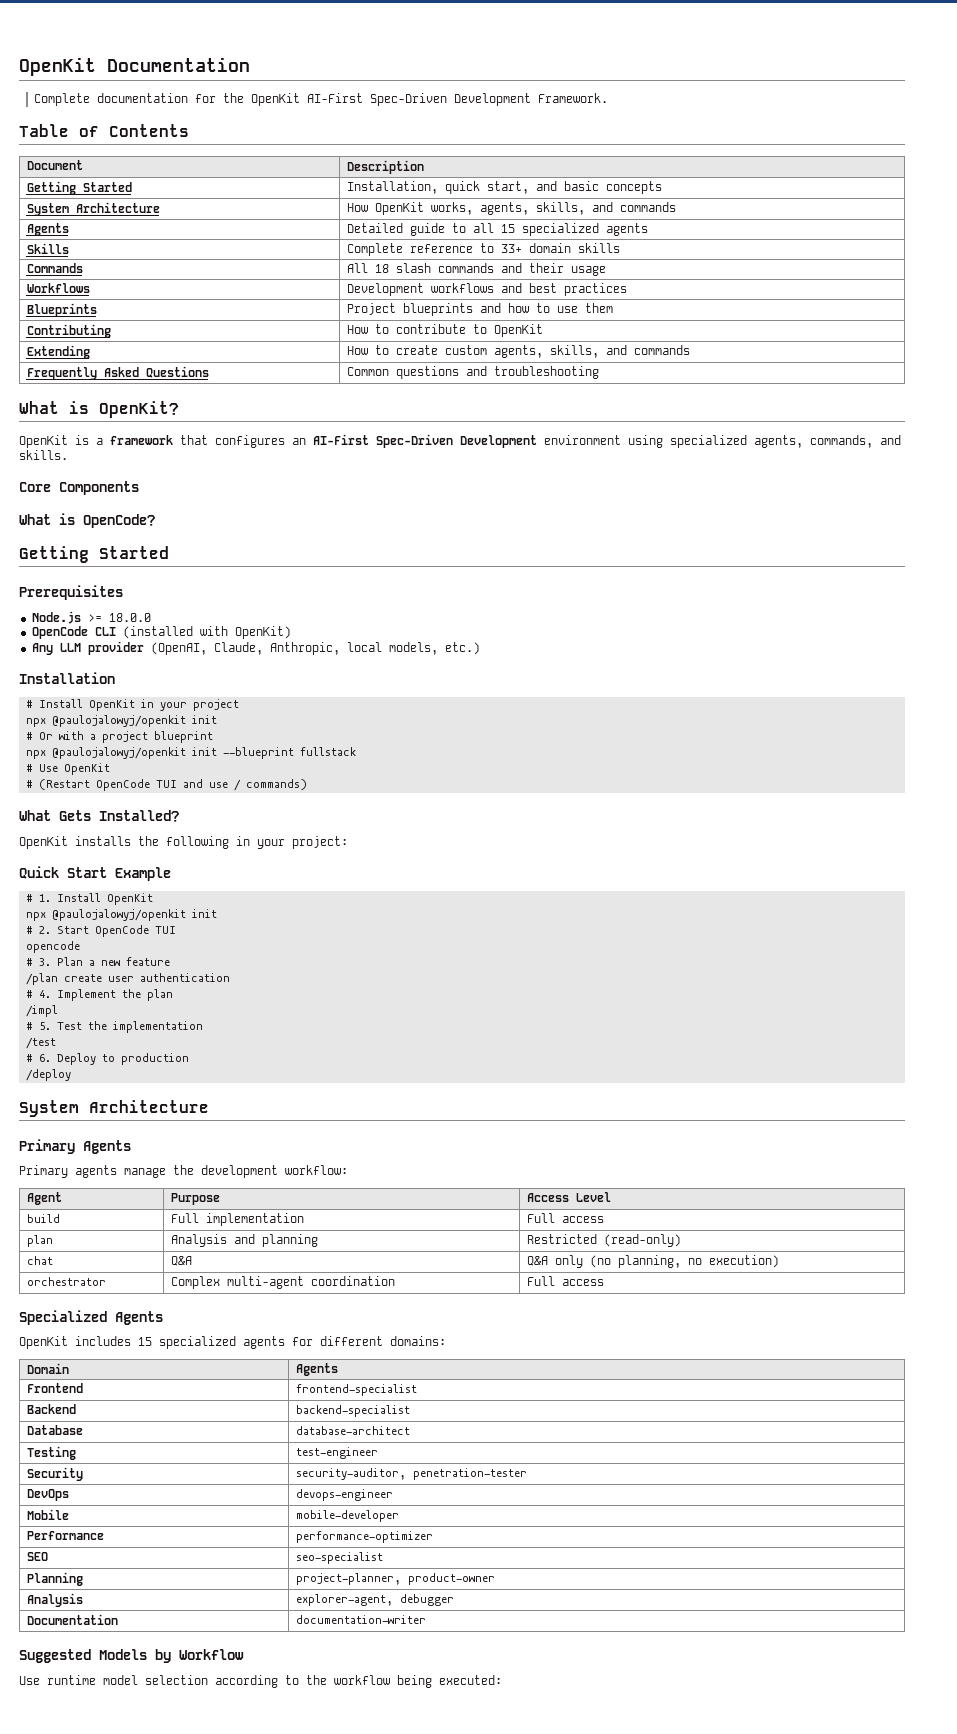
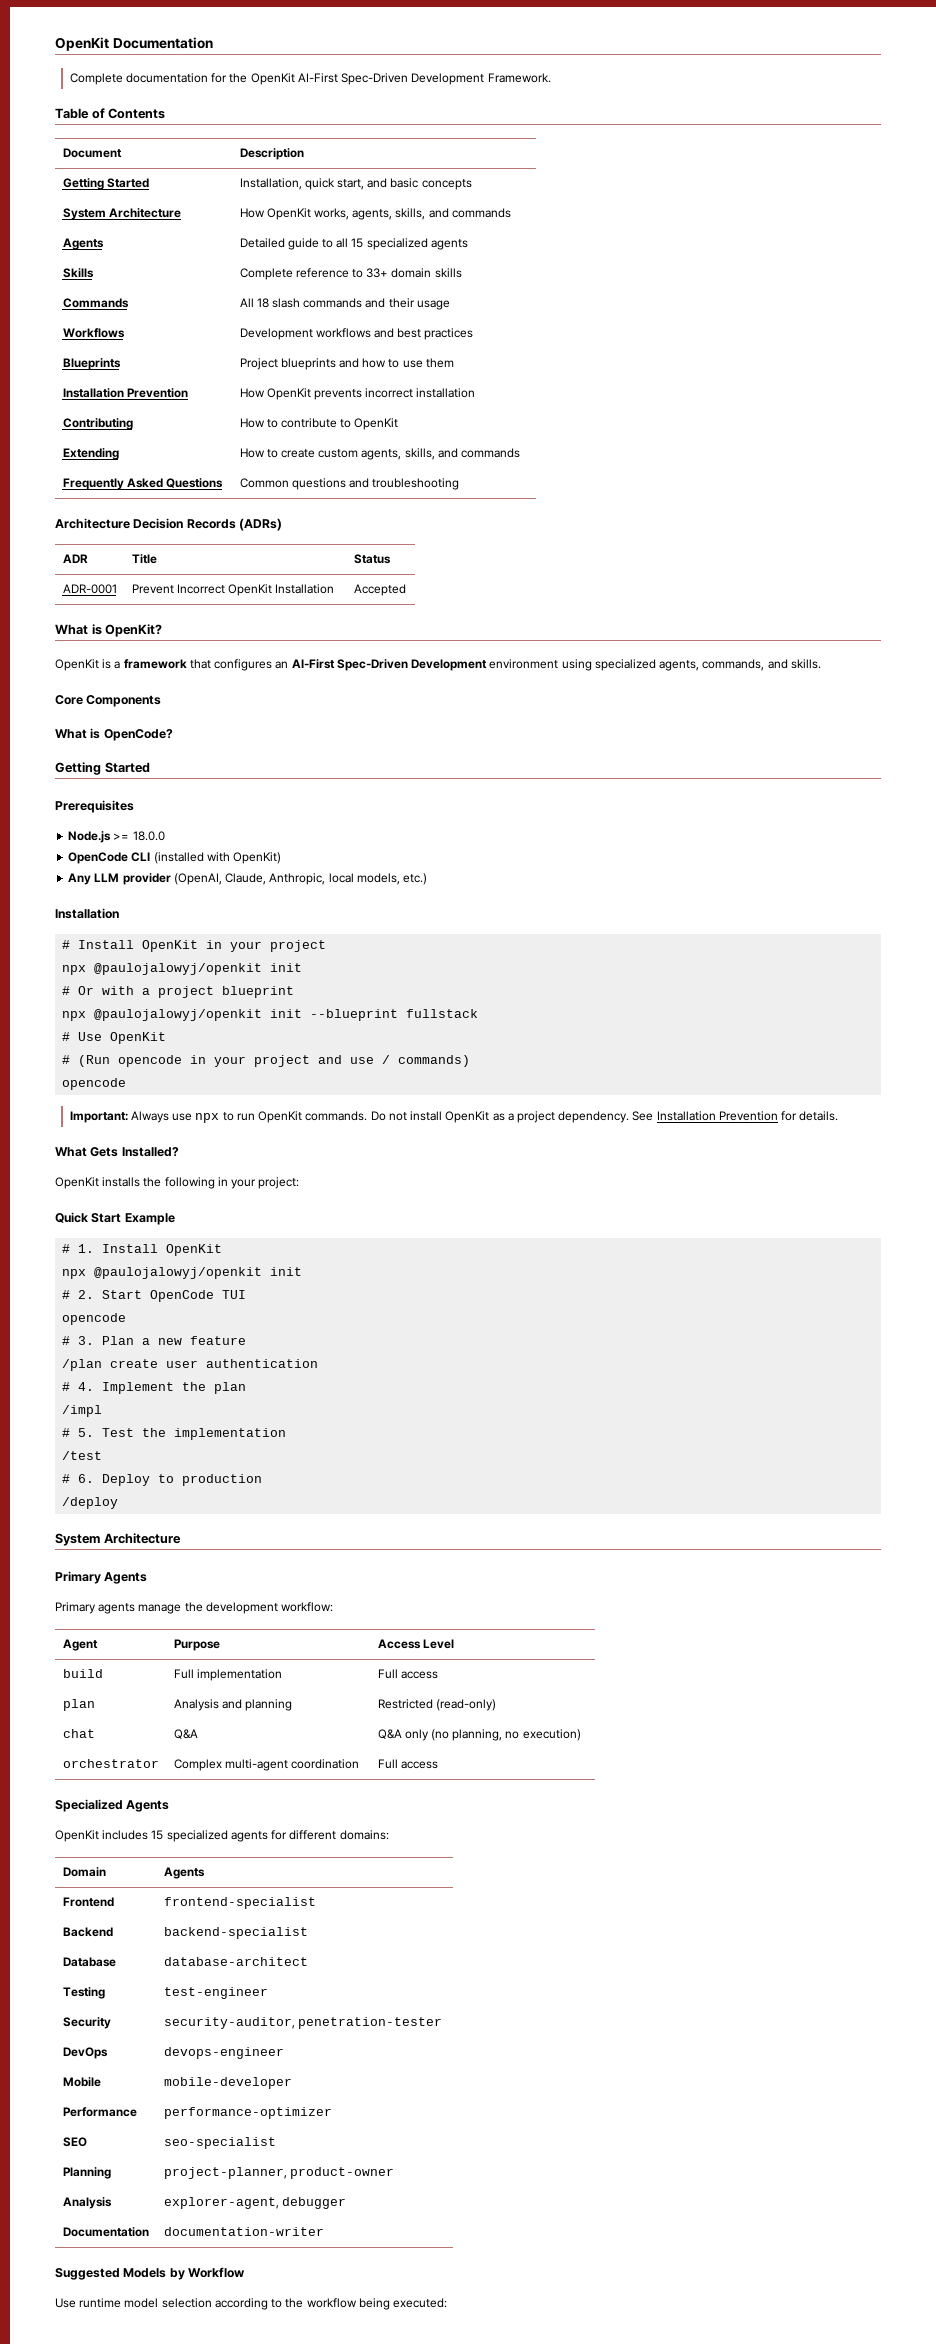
(613, 308) none -> [62,388,188,398] [239,388,476,400] // Installation Prevention | How OpenKit prevents incorrect installation
(599, 372) none -> [55,518,283,531] [62,554,88,563] [131,554,157,564] [353,554,391,564] [62,584,117,594] [131,584,335,596] [353,584,406,596] // Architecture Decision Records (ADRs) // ADR | Title | Status // ADR-0001 | Prevent Incorrect OpenKit Installation | Accepted
[38,779,177,791] (Restart OpenCode TUI -> [78,1055,311,1067] (Run opencode in your project
(307, 784) none -> [62,1078,127,1090] [69,1111,839,1123] // opencode // Important: Always use npx to run OpenKit commands. Do not install OpenKit as a project dependency. See Installation Prevention for details.

